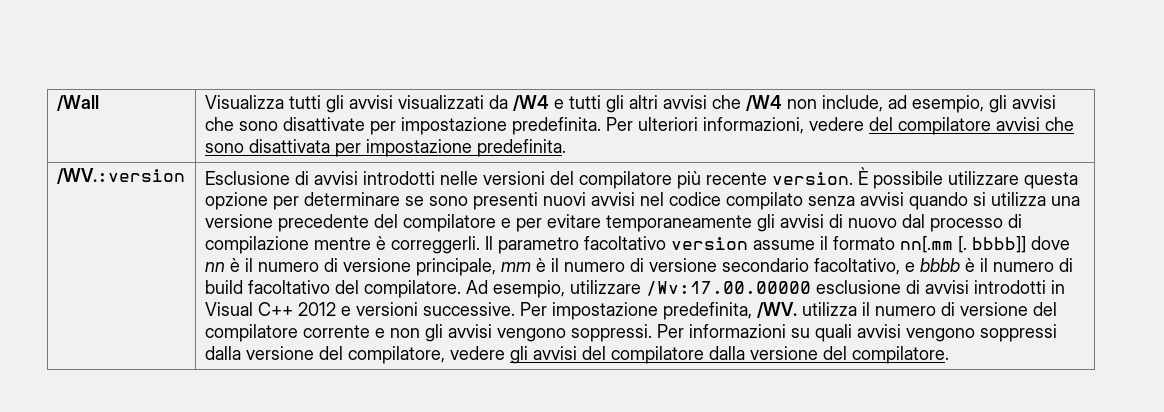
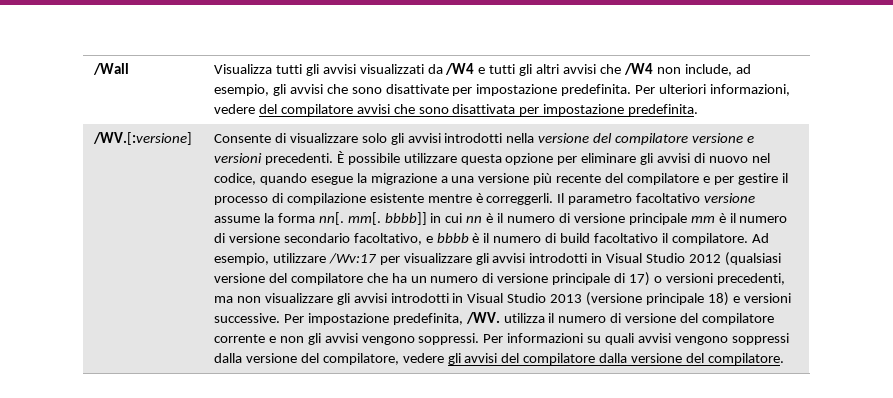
[56,168,185,184] [204,171,853,189] /WV.:version | Esclusione di avvisi introdotti nelle versioni del compilatore più recente version. -> [92,132,192,145] [213,133,754,145] [213,153,333,165] /WV.[:versione] | Consente di visualizzare solo gli avvisi introdotti nella versione del compilatore versione e versioni precedenti.
[303,192,1080,210] [204,214,925,232] determinare se sono presenti nuovi avvisi nel codice compilato senza avvisi quando si utilizza una versione precedente del compilatore e per evitare temporaneamente gli avvisi di nuovo dal -> [581,153,770,165] [213,173,788,185] eliminare gli avvisi di nuovo nel codice, quando esegue la migrazione a una versione più recente del compilatore e per gestire il
(309, 245) none -> [369,193,424,203] esistente
[670,236,1070,253] version assume il formato nn[.mm [. bbbb]] dove -> [704,193,756,203] [213,212,463,225] versione assume la forma nn[. mm[. bbbb]] in cui
[415,258,496,276] principale, -> [628,213,687,225] principale
[334,280,359,294] del -> [661,233,668,243] il
[645,280,1065,296] [204,302,336,316] /Wv:17.00.00000 esclusione di avvisi introdotti in Visual C++ 2012 -> [328,252,781,266] [213,272,785,286] [213,292,729,306] /Wv:17 per visualizzare gli avvisi introdotti in Visual Studio 2012 (qualsiasi versione del compilatore che ha un numero di versione principale di 17) o versioni precedenti, ma non visualizzare gli avvisi introdotti in Visual Studio 2013 (versione principale 18)

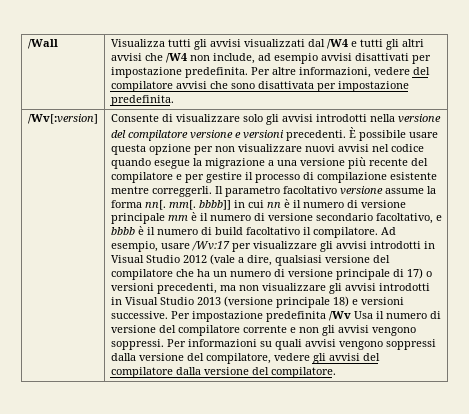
[427,64,443,74] da -> [307,39,325,47] dal
[213,84,449,96] esempio, gli avvisi che sono disattivate -> [273,53,409,64] esempio avvisi disattivati
[659,84,707,94] ulteriori -> [271,67,296,75] altre
[92,132,192,145] /WV.[:versione] -> [27,114,98,124] /Wv[:version]
[403,153,457,163] utilizzare -> [408,132,438,138] usare
[581,153,770,165] [213,173,256,185] eliminare gli avvisi di nuovo nel codice, -> [214,144,424,152] non visualizzare nuovi avvisi nel codice
[475,193,483,203] è -> (149, 190) none
[272,253,326,263] utilizzare -> [160,243,190,249] usare
[724,252,781,266] (qualsiasi -> [209,254,322,266] (vale a dire, qualsiasi
[392,312,545,325] predefinita, /WV. utilizza -> [265,311,373,322] predefinita /Wv Usa

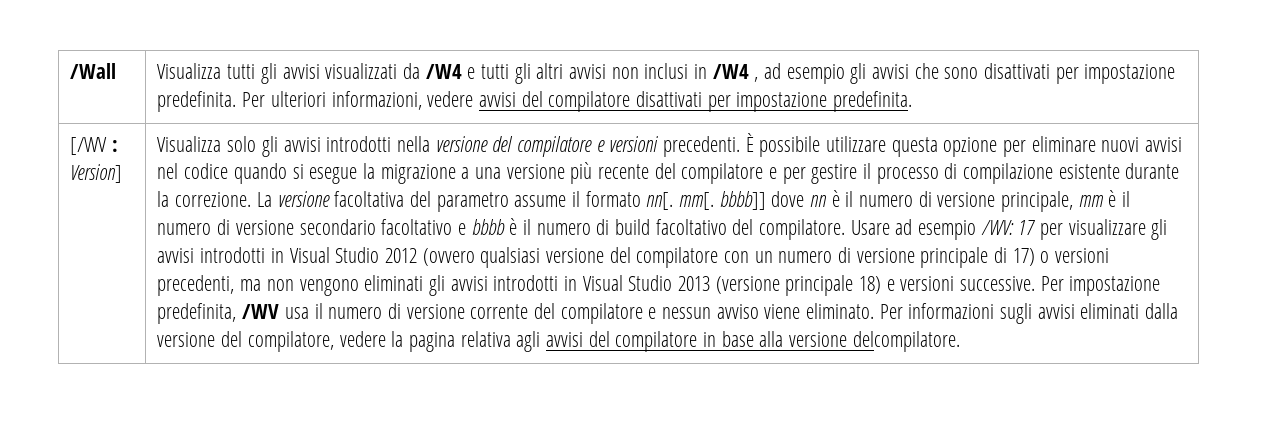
[307,39,325,47] dal -> [402,63,420,79] da
[144,53,352,64] che /W4 non include, ad esempio avvisi -> [611,63,979,84] non inclusi in /W4 , ad esempio gli avvisi che sono
[271,67,296,75] altre -> [270,91,326,107] ulteriori
[412,67,430,75] [110,81,314,92] del compilatore avvisi che sono disattivata -> [478,91,702,112] avvisi del compilatore disattivati
[27,114,98,124] [110,114,240,122] /Wv[:version] | Consente di visualizzare -> [70,137,119,155] [70,164,123,183] [157,136,222,152] [/WV : Version] | Visualizza
[189,130,233,139] versione -> (592, 146) none
[408,132,438,138] usare -> [825,136,886,152] utilizzare
[214,144,302,152] non visualizzare -> [1031,136,1096,152] eliminare
(151, 163) none -> [292,164,304,179] si
[110,186,436,197] [110,200,142,208] mentre correggerli. Il parametro facoltativo versione assume la forma -> [1125,163,1180,179] [157,191,641,212] durante la correzione. La versione facoltativa del parametro assume il formato
[233,200,264,208] in cui -> [771,191,805,207] dove
[110,213,165,224] principale -> [1000,191,1073,212] principale,
[375,213,433,224] facoltativo, -> [381,219,453,235] facoltativo
[302,227,396,238] [110,241,230,252] il compilatore. Ad esempio, usare /Wv:17 -> [732,219,1036,240] del compilatore. Usare ad esempio /WV: 17
[209,254,272,266] (vale a dire, -> [422,248,475,266] (ovvero
[175,269,210,277] che ha -> [723,251,749,263] con
[261,283,326,291] visualizzare -> [299,275,424,296] vengono eliminati
[265,311,441,322] [110,325,416,336] [110,339,436,350] predefinita /Wv Usa il numero di versione del compilatore corrente e non gli avvisi vengono soppressi. Per informazioni su quali avvisi vengono soppressi -> [157,303,1140,324] predefinita, /WV usa il numero di versione corrente del compilatore e nessun avviso viene eliminato. Per informazioni sugli avvisi eliminati
[312,353,380,364] [110,367,336,378] gli avvisi del compilatore dalla versione del compilatore. -> [391,331,960,352] la pagina relativa agli avvisi del compilatore in base alla versione delcompilatore.

